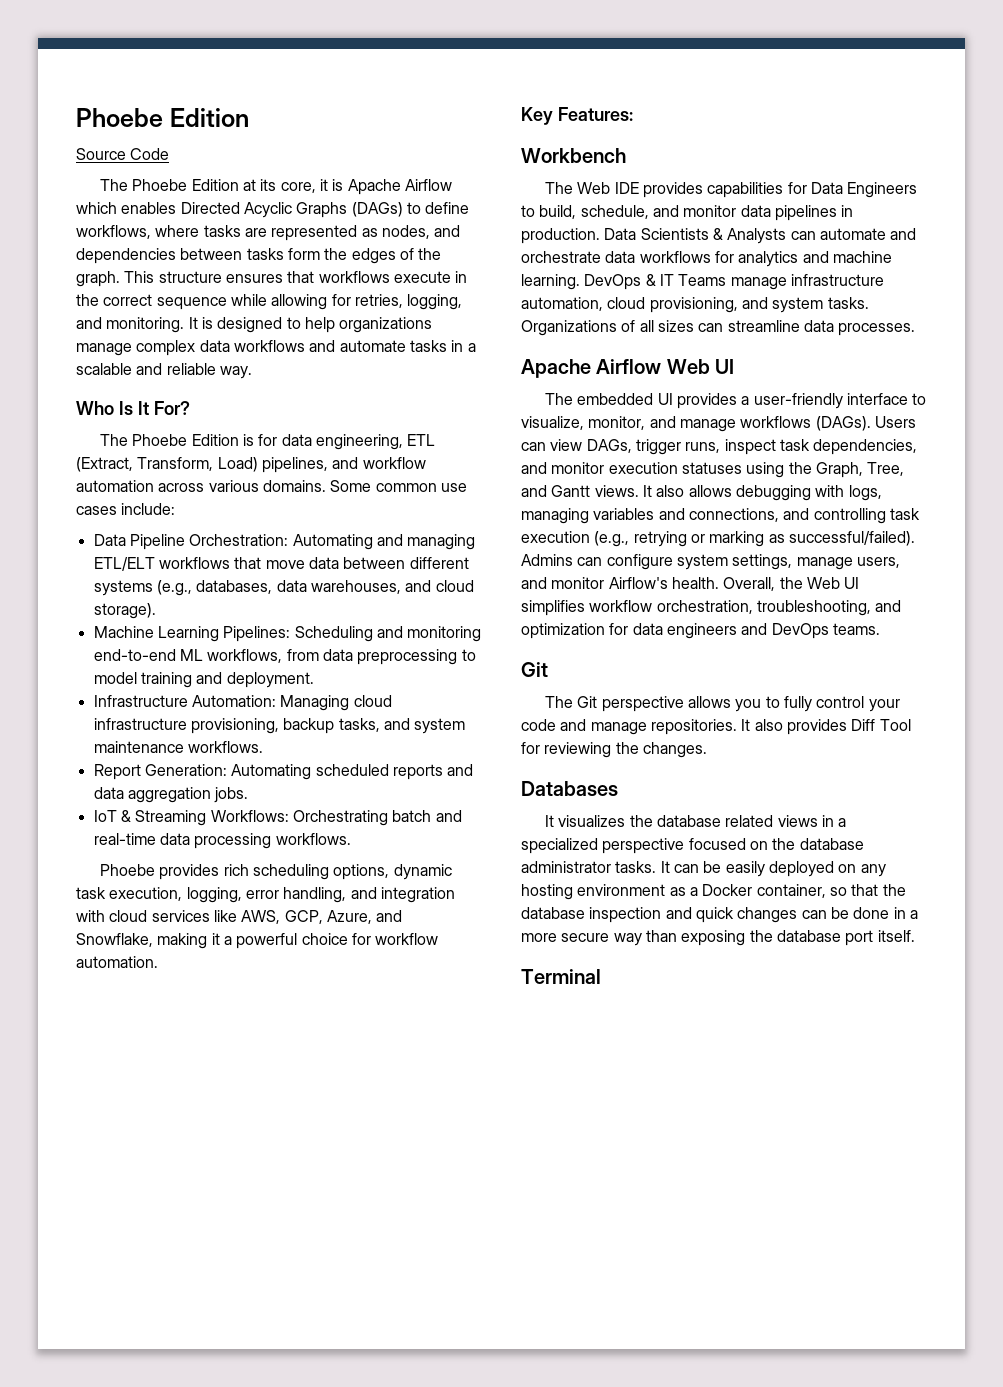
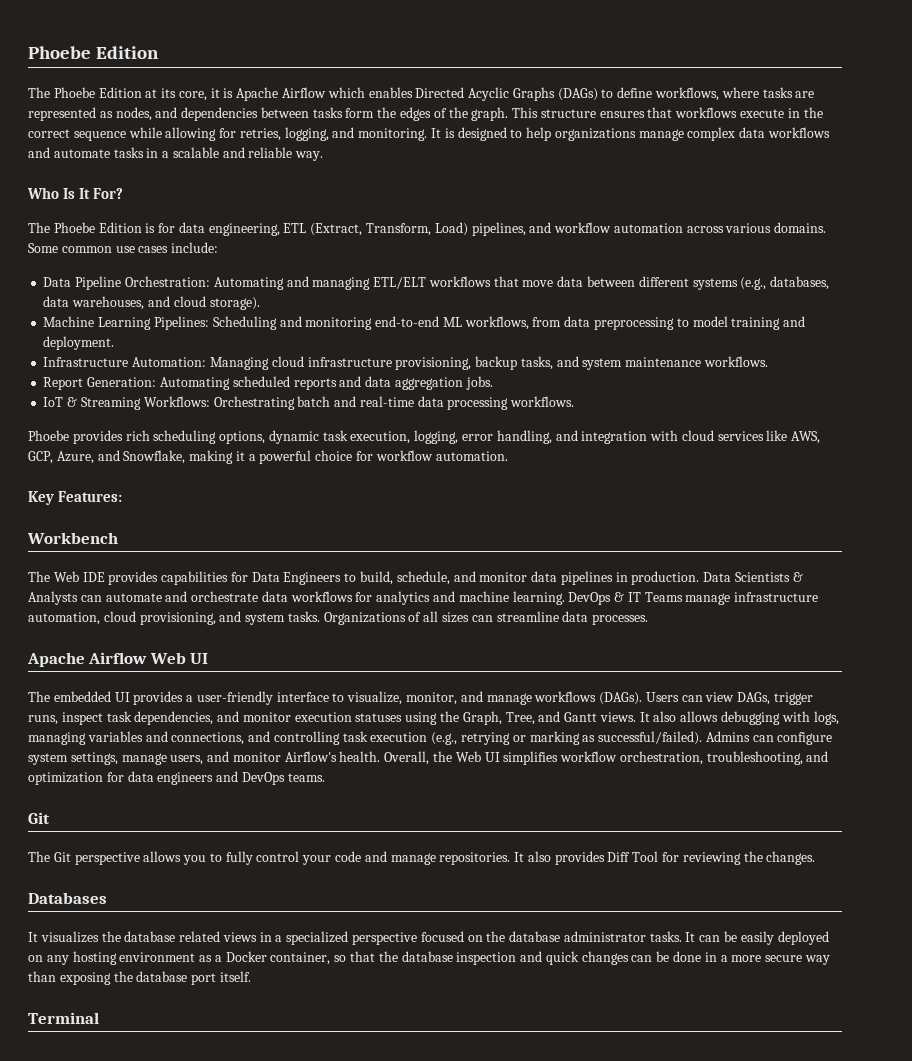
[76,108,249,127] [76,148,170,160] Phoebe Edition // Source Code -> [28,46,160,59] Phoebe Edition

